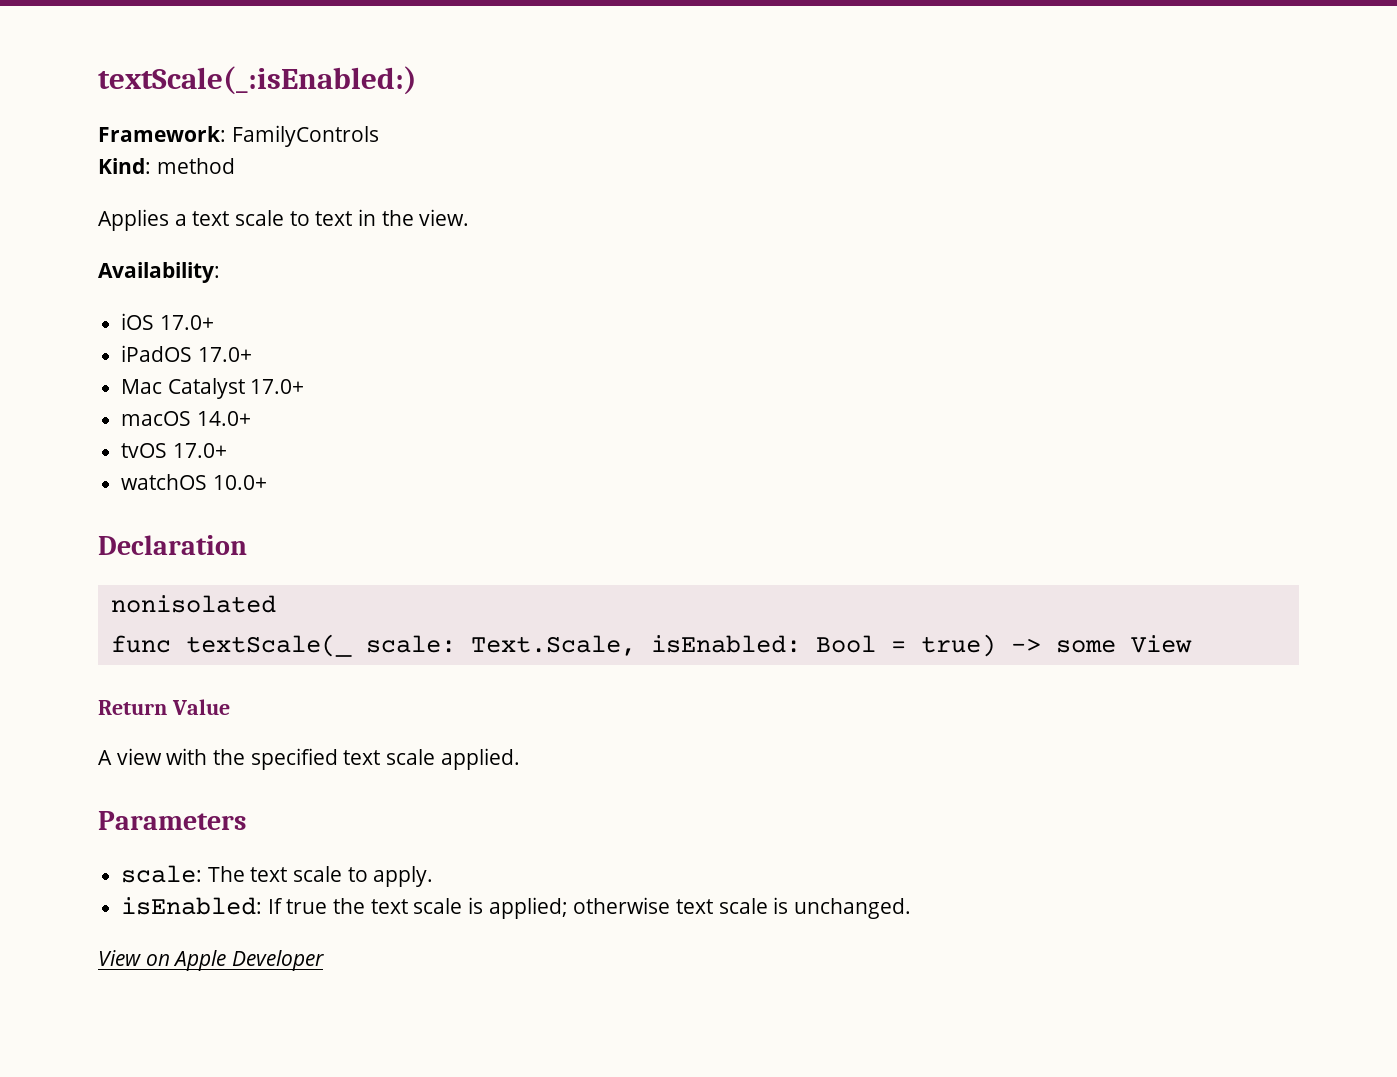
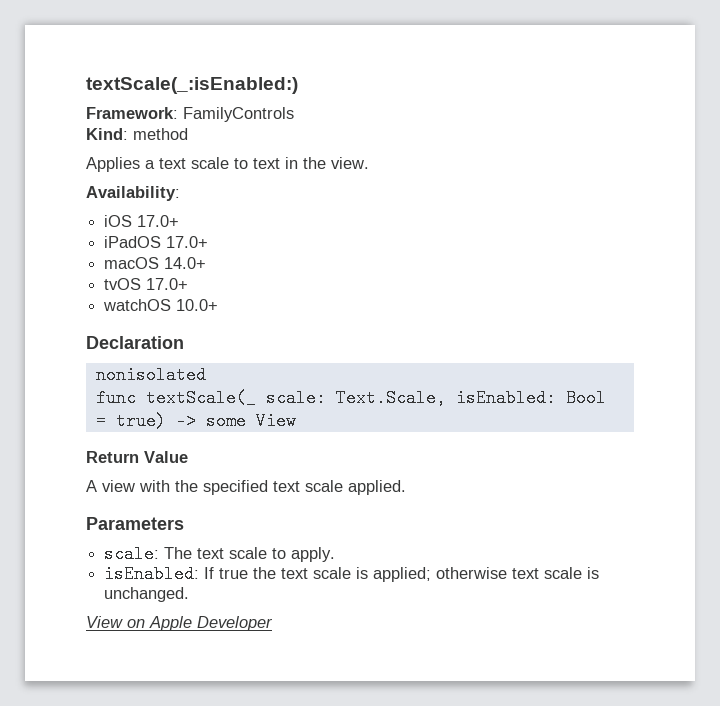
[121,378,305,399] // Mac Catalyst 17.0+ -> (209, 242) none

